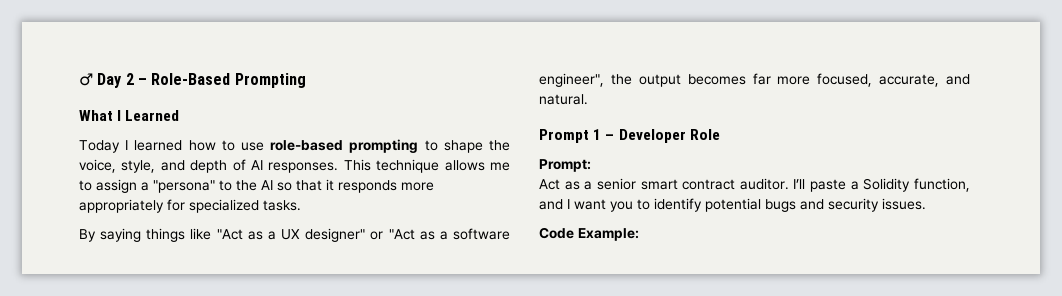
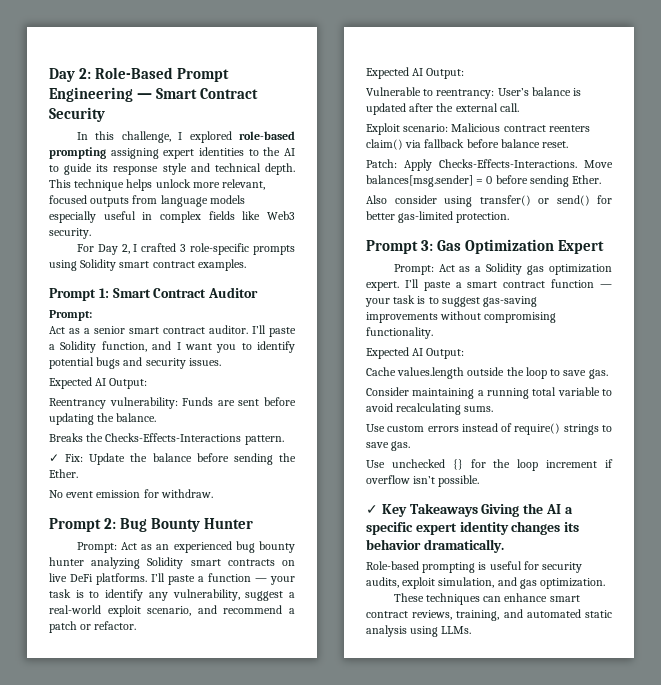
[79,73,306,88] [79,110,180,121] [79,139,510,153] [79,159,510,173] [79,179,434,193] [79,199,301,213] [79,228,510,242] [539,73,970,87] [539,94,588,105] [539,129,720,143] ♂ Day 2 – Role-Based Prompting // What I Learned // Today I learned how to use role-based prompting to shape the voice, style, and depth of AI responses. This technique allows me to assign a "persona" to the AI so that it responds more appropriately for specialized tasks. // By saying things like "Act as a UX designer" or "Act as a software engineer", the output becomes far more focused, accurate, and natural. // Prompt 1 – Developer Role -> [49,67,230,82] [49,87,259,102] [49,107,105,122] [76,131,295,143] [49,147,295,159] [49,163,295,175] [49,179,266,191] [49,195,245,207] [49,211,295,223] [49,228,91,239] [76,243,295,255] [49,259,246,271] [49,287,259,301] Day 2: Role-Based Prompt Engineering — Smart Contract Security // In this challenge, I explored role-based prompting assigning expert identities to the AI to guide its response style and technical depth. This technique helps unlock more relevant, focused outputs from language models especially useful in complex fields like Web3 security. // For Day 2, I crafted 3 role-specific prompts using Solidity smart contract examples. // Prompt 1: Smart Contract Auditor
[539,227,639,241] Code Example: -> [49,377,148,389] [49,397,296,409] [49,413,157,425] [49,433,284,445] [49,453,296,465] [49,469,78,478] [49,489,213,498] [49,518,254,532] [76,541,295,553] [49,557,295,569] [49,573,295,585] [49,589,295,601] [49,605,295,617] [49,621,137,633] [366,67,465,79] [366,87,582,99] [366,103,519,115] [366,123,590,135] [366,139,569,150] [366,159,613,171] [366,175,602,187] [366,195,612,207] [366,211,510,223] [366,239,605,254] [393,263,612,275] [366,279,612,291] [365,295,538,307] [366,311,557,323] [366,327,433,339] [366,347,465,359] [366,367,608,379] [366,387,612,399] [366,403,494,415] [366,423,612,435] [366,441,411,451] [366,459,613,471] [366,475,480,487] [366,503,573,517] [366,521,580,535] [366,539,504,553] [366,561,583,573] [366,577,606,589] [393,593,580,605] [366,609,612,621] [366,625,472,637] Expected AI Output: // Reentrancy vulnerability: Funds are sent before updating the balance. // Breaks the Checks-Effects-Interactions pattern. // ✓ Fix: Update the balance before sending the Ether. // No event emission for withdraw. // Prompt 2: Bug Bounty Hunter // Prompt: Act as an experienced bug bounty hunter analyzing Solidity smart contracts on live DeFi platforms. I’ll paste a function — your task is to identify any vulnerability, suggest a real-world exploit scenario, and recommend a patch or refactor. // Expected AI Output: // Vulnerable to reentrancy: User’s balance is updated after the external call. // Exploit scenario: Malicious contract reenters claim() via fallback before balance reset. // Patch: Apply Checks-Effects-Interactions. Move balances[msg.sender] = 0 before sending Ether. // Also consider using transfer() or send() for better gas-limited protection. // Prompt 3: Gas Optimization Expert // Prompt: Act as a Solidity gas optimization expert. I’ll paste a smart contract function — your task is to suggest gas-saving improvements without compromising functionality. // Expected AI Output: // Cache values.length outside the loop to save gas. // Consider maintaining a running total variable to avoid recalculating sums. // Use custom errors instead of require() strings to save gas. // Use unchecked {} for the loop increment if overflow isn’t possible. // ✓ Key Takeaways Giving the AI a specific expert identity changes its behavior dramatically. // Role-based prompting is useful for security audits, exploit simulation, and gas optimization. // These techniques can enhance smart contract reviews, training, and automated static analysis using LLMs.

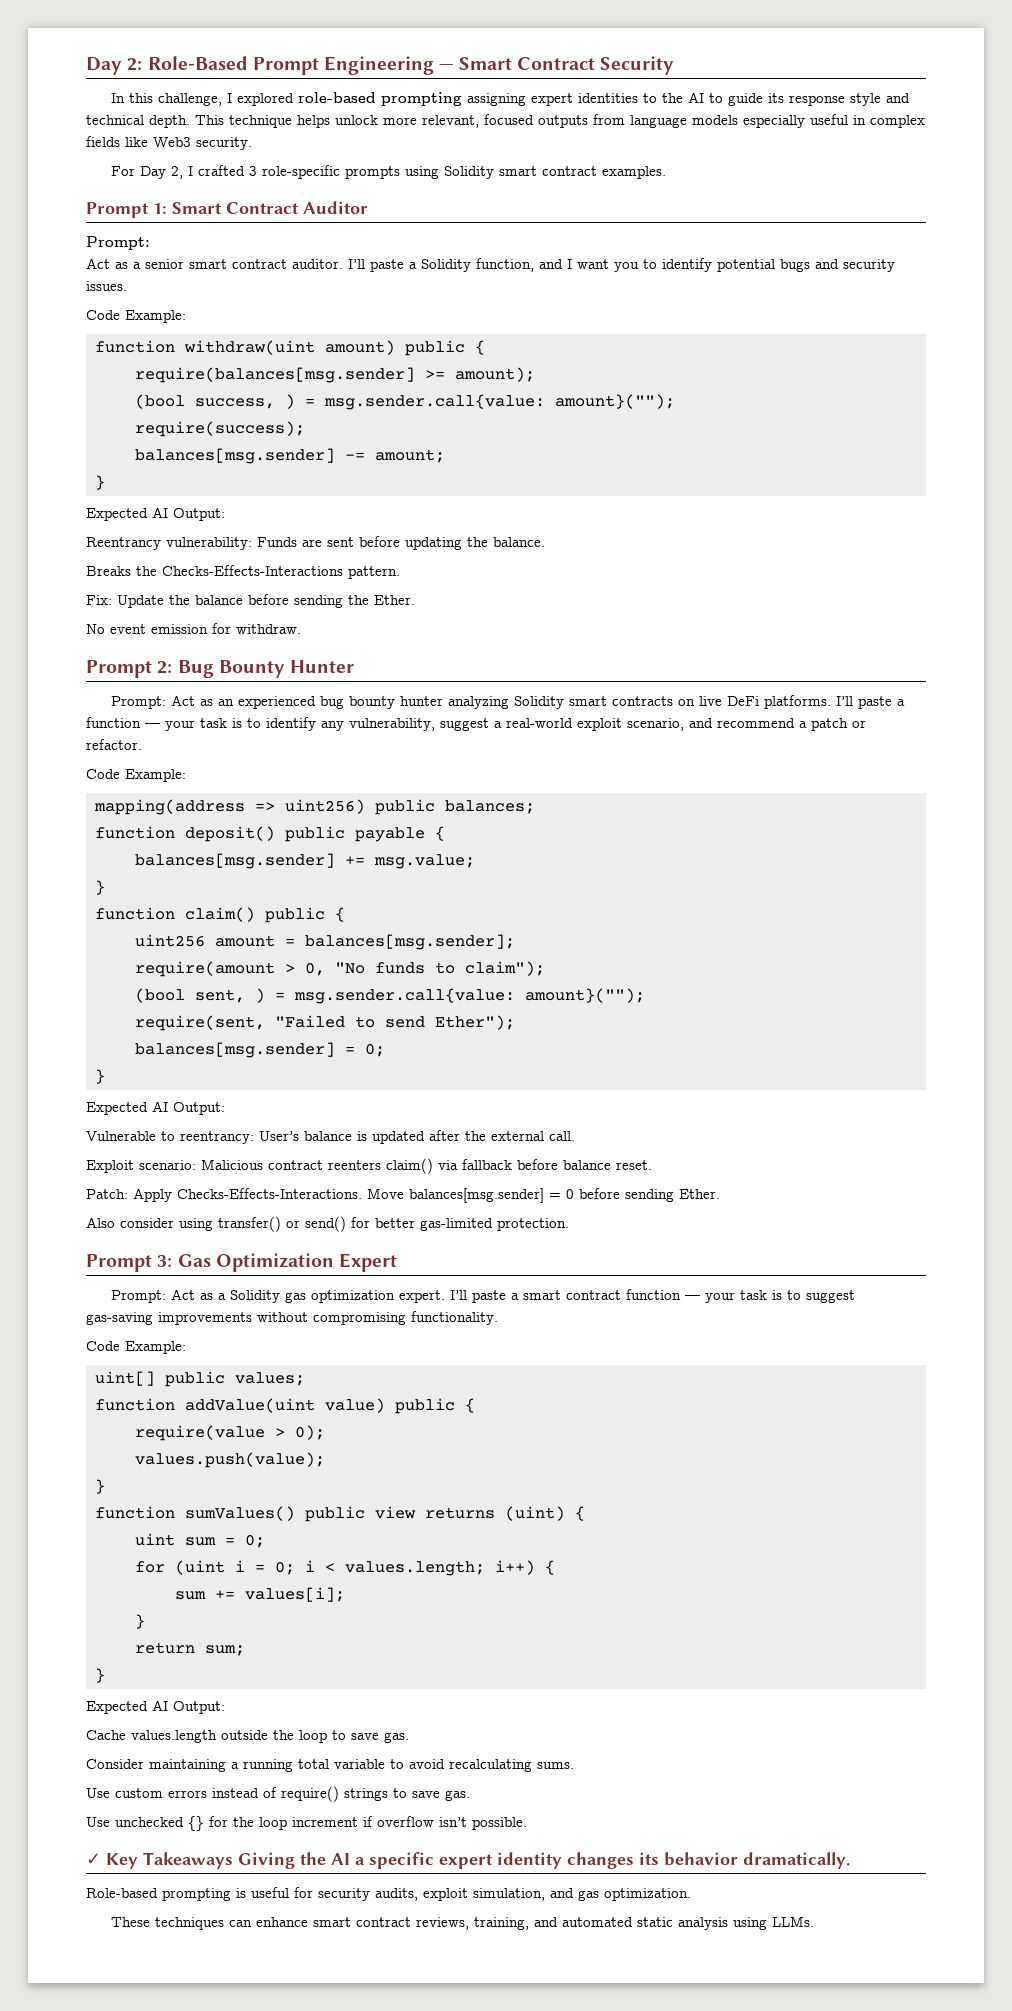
(221, 362) none -> [86,310,186,323] [94,340,485,356] [134,367,535,383] [134,394,675,410] [134,421,305,437] [134,448,445,464] [94,475,105,490] // Code Example: // function withdraw(uint amount) public { // require(balances[msg.sender] >= amount); // (bool success, ) = msg.sender.call{value: amount}(""); // require(success); // balances[msg.sender] -= amount; // }
[49,454,59,462] ✓ -> (400, 572) none
(137, 625) none -> [86,769,186,782] [93,799,535,815] [94,826,445,842] [134,853,475,869] [94,880,105,895] [94,907,345,923] [134,934,515,950] [134,961,545,977] [134,988,645,1004] [134,1015,515,1031] [134,1042,385,1058] [94,1069,105,1084] // Code Example: // mapping(address => uint256) public balances; // function deposit() public payable { // balances[msg.sender] += msg.value; // } // function claim() public { // uint256 amount = balances[msg.sender]; // require(amount > 0, "No funds to claim"); // (bool sent, ) = msg.sender.call{value: amount}(""); // require(sent, "Failed to send Ether"); // balances[msg.sender] = 0; // }
(433, 333) none -> [86,1341,186,1354] [94,1371,305,1387] [94,1398,475,1414] [134,1425,325,1441] [134,1452,325,1468] [94,1479,105,1494] [94,1506,585,1522] [134,1533,265,1548] [134,1560,555,1576] [174,1587,345,1602] [134,1614,145,1629] [134,1642,245,1656] [94,1668,105,1683] // Code Example: // uint[] public values; // function addValue(uint value) public { // require(value > 0); // values.push(value); // } // function sumValues() public view returns (uint) { // uint sum = 0; // for (uint i = 0; i < values.length; i++) { // sum += values[i]; // } // return sum; // }

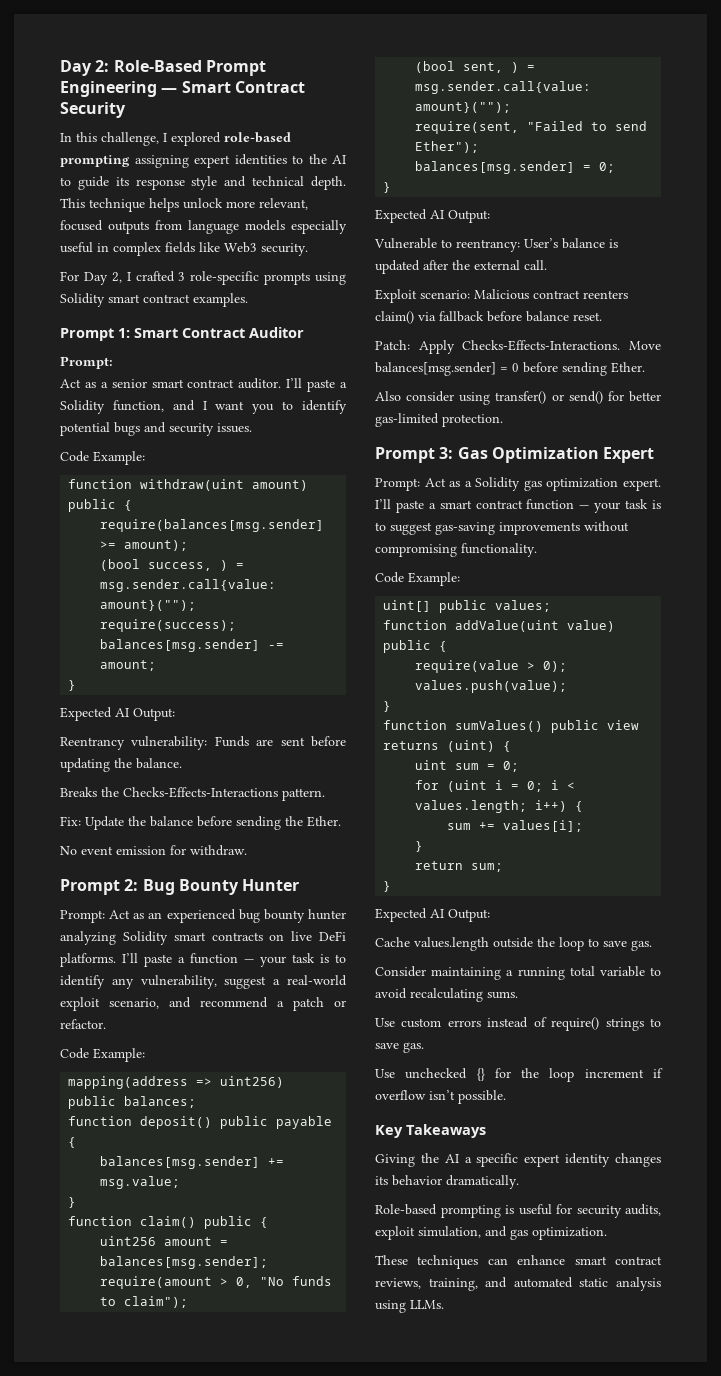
[86,1853,101,1865] ✓ -> (506, 1097) none
(233, 1860) none -> (486, 1131) //

